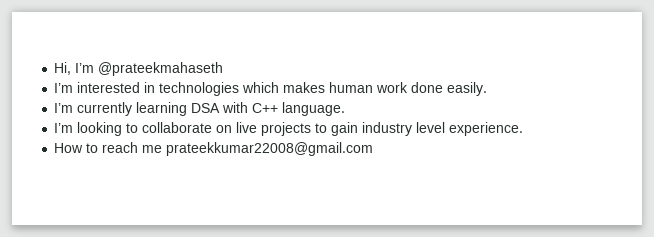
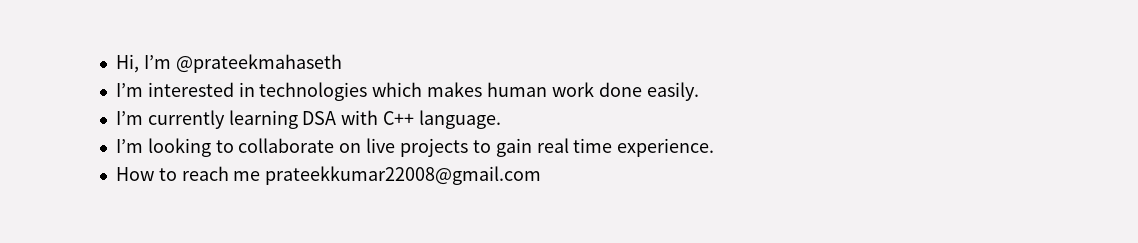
[362,122,446,136] industry level -> [536,138,613,153] real time

